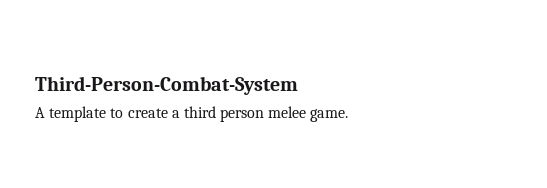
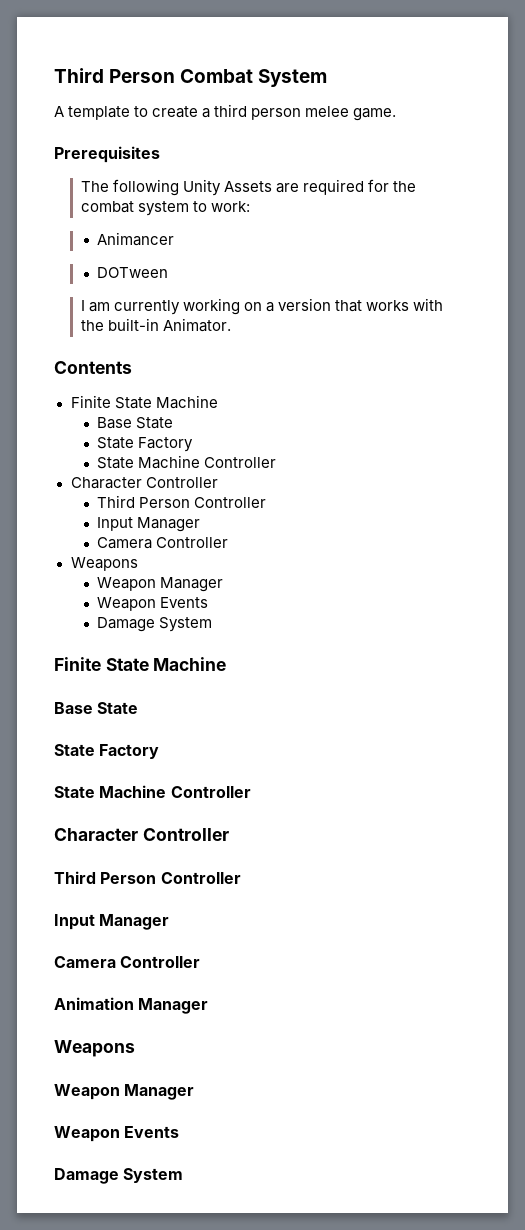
[35,76,298,95] Third-Person-Combat-System -> [54,68,328,87] Third Person Combat System
(349, 115) none -> [54,146,160,163] [80,179,417,196] [80,201,250,216] [97,232,175,246] [97,267,169,278] [80,298,444,315] [80,318,231,332] [54,361,132,374] [70,395,218,409] [97,417,174,429] [97,437,194,452] [97,455,277,469] [70,477,218,489] [97,495,267,508] [97,517,201,532] [97,537,229,549] [70,557,138,571] [97,577,224,592] [97,597,209,611] [97,617,213,632] [54,657,227,671] [54,702,139,714] [54,744,160,759] [54,785,251,798] [54,828,229,841] [54,871,241,884] [54,914,170,930] [54,956,201,968] [54,997,209,1014] [54,1040,135,1057] [54,1084,195,1100] [54,1126,180,1142] [54,1168,184,1184] // Prerequisites // The following Unity Assets are required for the combat system to work: // Animancer // DOTween // I am currently working on a version that works with the built-in Animator. // Contents // Finite State Machine // Base State // State Factory // State Machine Controller // Character Controller // Third Person Controller // Input Manager // Camera Controller // Weapons // Weapon Manager // Weapon Events // Damage System // Finite State Machine // Base State // State Factory // State Machine Controller // Character Controller // Third Person Controller // Input Manager // Camera Controller // Animation Manager // Weapons // Weapon Manager // Weapon Events // Damage System

